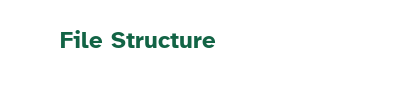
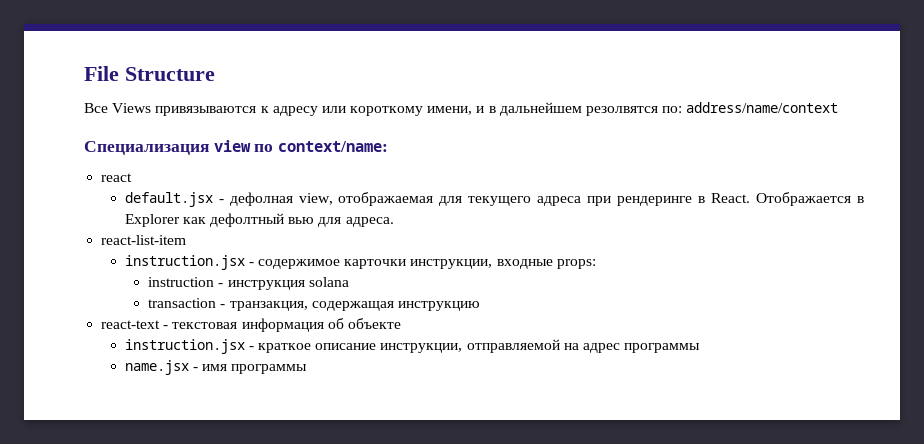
(216, 40) none -> [84,102,839,116] [84,140,389,155] [101,173,133,182] [124,192,865,207] [124,213,394,227] [101,235,187,245] [124,255,596,270] [148,277,349,290] [148,298,481,311] [101,318,401,332] [124,339,701,354] [124,360,308,375] // Все Views привязываются к адресу или короткому имени, и в дальнейшем резолвятся по: address/name/context // Специализация view по context/name: // react // default.jsx - дефолная view, отображаемая для текущего адреса при рендеринге в React. Отображается в Explorer как дефолтный вью для адреса. // react-list-item // instruction.jsx - содержимое карточки инструкции, входные props: // instruction - инструкция solana // transaction - транзакция, содержащая инструкцию // react-text - текстовая информация об объекте // instruction.jsx - краткое описание инструкции, отправляемой на адрес программы // name.jsx - имя программы

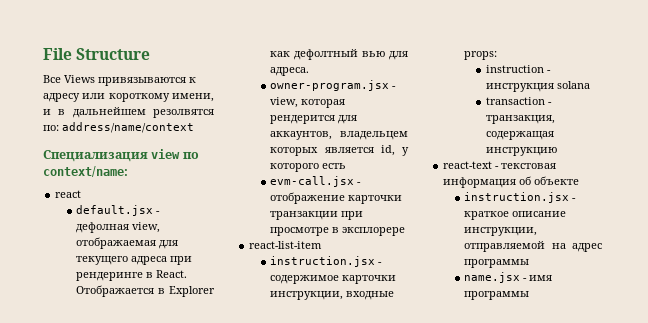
(394, 222) none -> [270,80,397,91] [270,97,346,108] [270,115,358,124] [270,131,408,140] [270,145,409,156] [270,163,347,172] [270,176,362,187] [270,192,403,204] [270,211,364,220] [270,227,406,236] // owner-program.jsx - view, которая рендерится для аккаунтов, владельцем которых является id, у которого есть // evm-call.jsx - отображение карточки транзакции при просмотре в эксплорере

